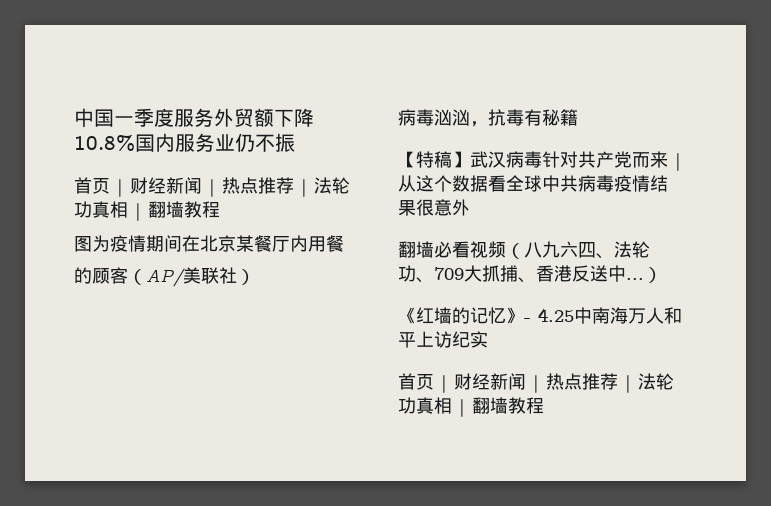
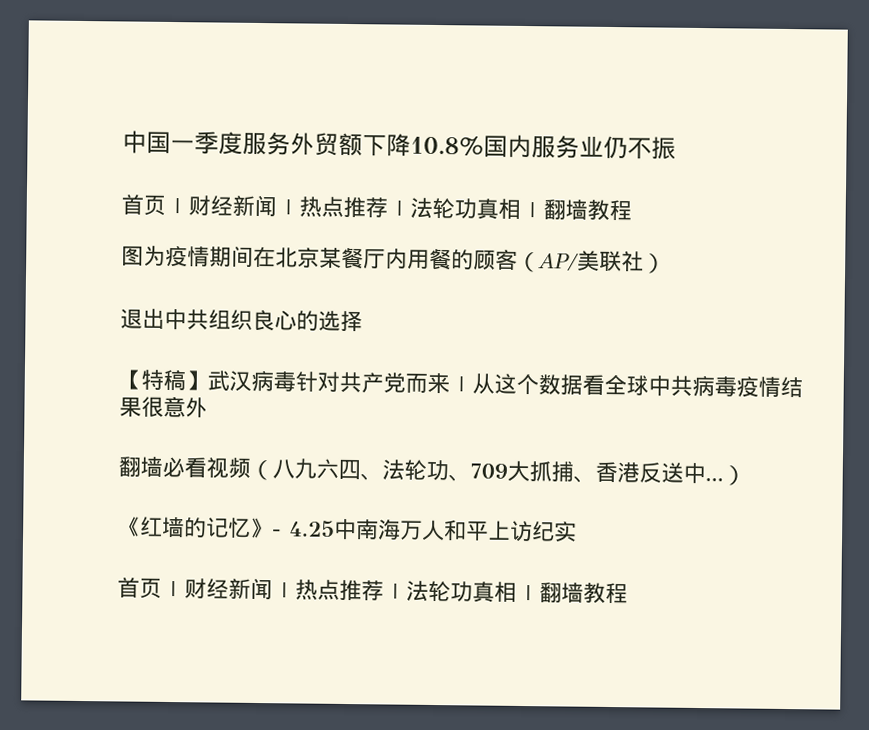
[398,109,578,127] 病毒汹汹，抗毒有秘籍 -> [120,308,363,332] 退出中共组织良心的选择

